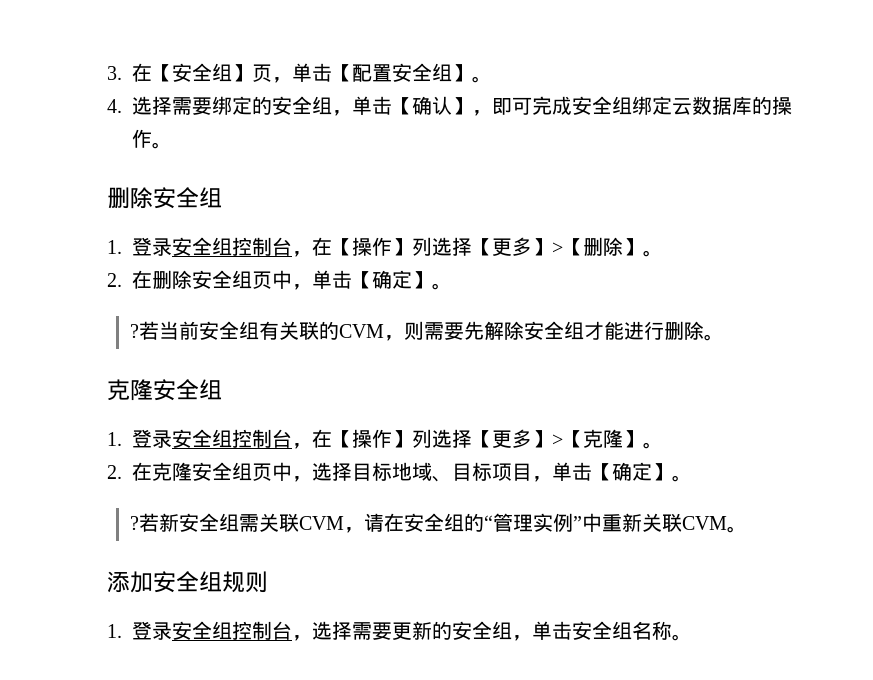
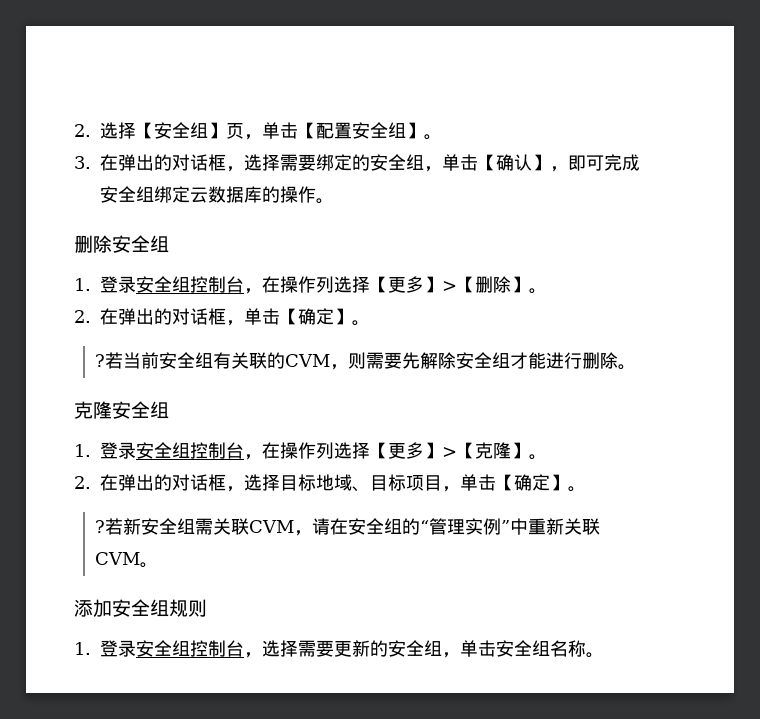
[107,63,152,82] 3.在 -> [74,122,136,139] 2.选择
[107,99,122,113] 4. -> [74,154,244,172] 3.在弹出的对话框，
[332,237,412,256] 【操作】 -> [280,276,316,293] 操作
[152,270,292,289] 删除安全组页中 -> [118,308,226,325] 弹出的对话框
[332,429,412,448] 【操作】 -> [280,442,316,459] 操作
[152,462,292,481] 克隆安全组页中 -> [118,474,226,491] 弹出的对话框

